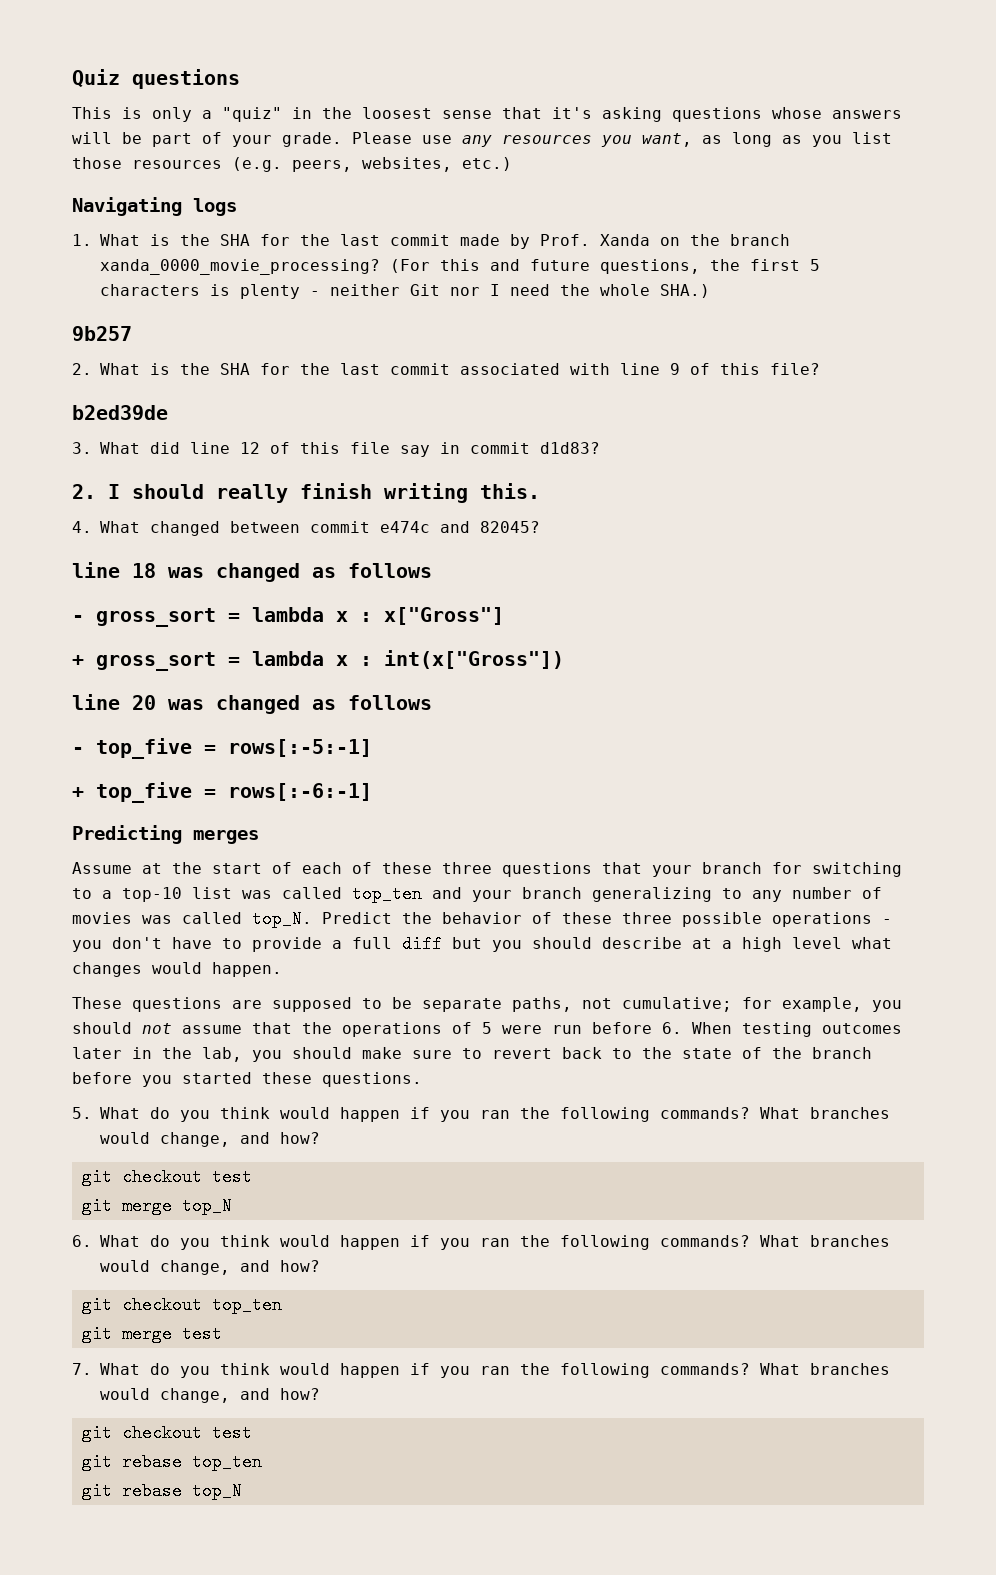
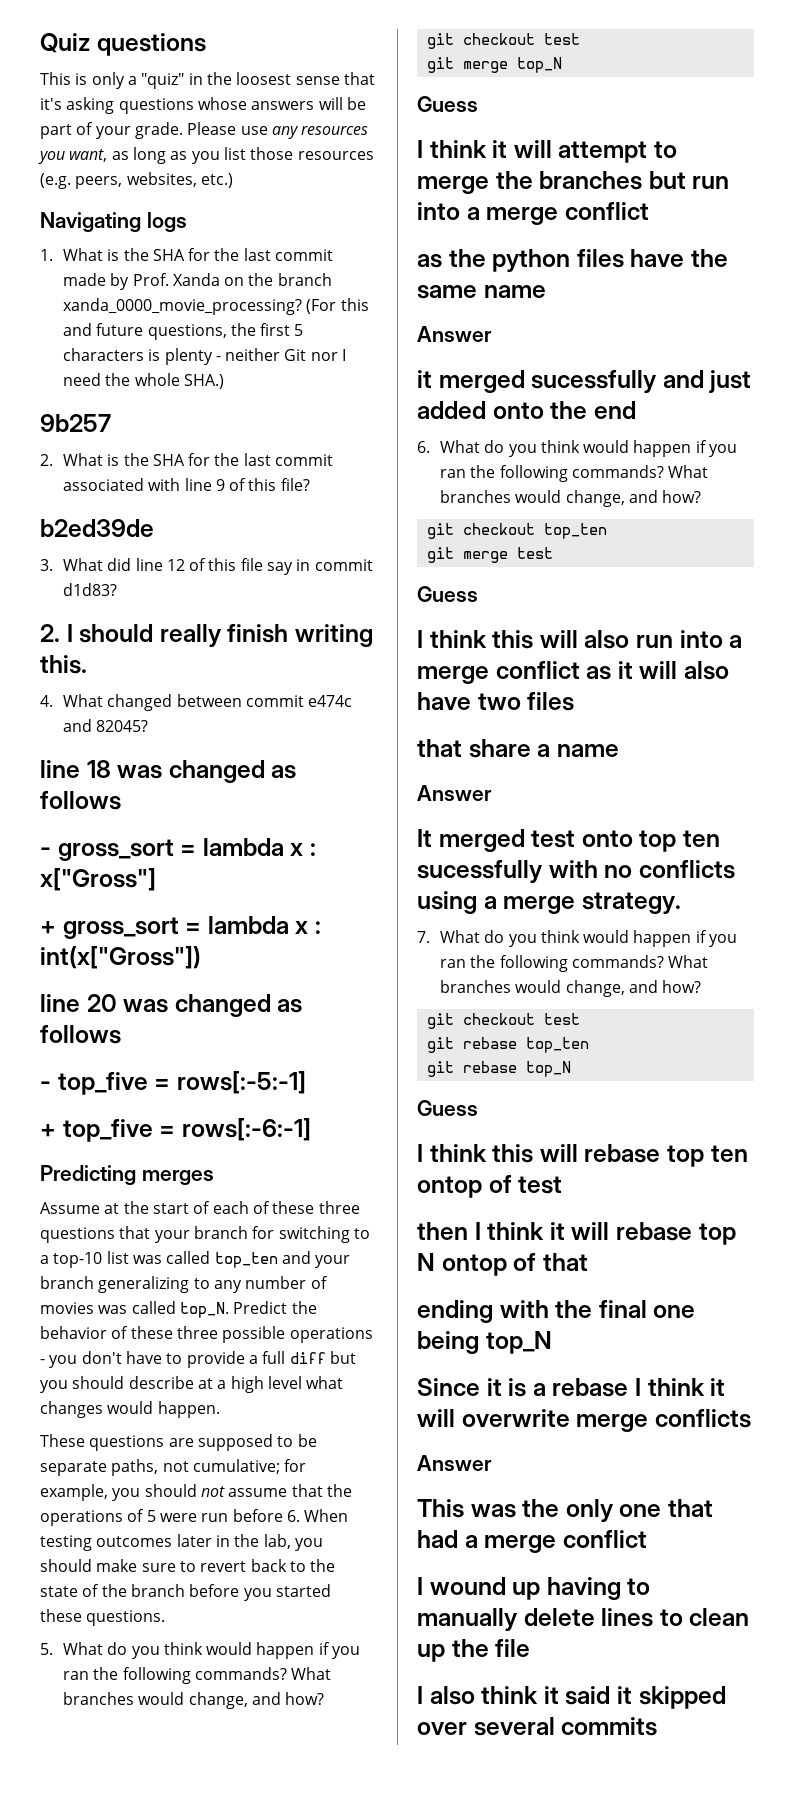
(232, 1206) none -> [417,96,478,112] [417,140,678,163] [417,171,730,194] [417,202,649,225] [417,249,729,272] [417,285,546,299] [417,326,492,342] [417,370,752,393] [417,401,636,419] // Guess // I think it will attempt to merge the branches but run into a merge conflict // as the python files have the same name // Answer // it merged sucessfully and just added onto the end
(222, 1334) none -> [417,586,478,602] [417,630,743,649] [417,661,730,684] [417,692,575,711] [417,739,619,758] [417,785,492,801] [417,829,721,852] [417,860,735,883] [417,891,681,914] // Guess // I think this will also run into a merge conflict as it will also have two files // that share a name // Answer // It merged test onto top ten sucessfully with no conflicts using a merge strategy.
(242, 1491) none -> [417,1100,478,1116] [417,1144,748,1167] [417,1175,563,1198] [417,1222,736,1245] [417,1253,588,1276] [417,1300,696,1323] [417,1331,552,1354] [417,1378,726,1397] [417,1409,751,1432] [417,1455,492,1471] [417,1499,714,1522] [417,1530,647,1553] [417,1577,651,1600] [417,1608,750,1631] [417,1639,531,1662] [417,1686,726,1709] [417,1717,658,1736] // Guess // I think this will rebase top ten ontop of test // then I think it will rebase top N ontop of that // ending with the final one being top_N // Since it is a rebase I think it will overwrite merge conflicts // Answer // This was the only one that had a merge conflict // I wound up having to manually delete lines to clean up the file // I also think it said it skipped over several commits

